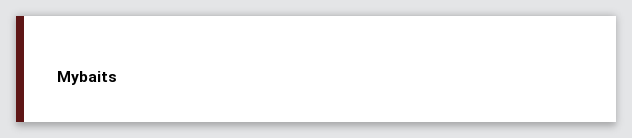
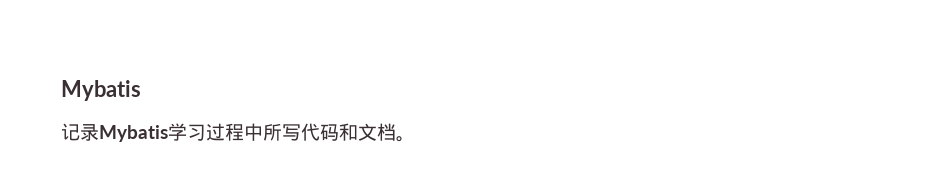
[57,71,117,85] Mybaits -> [61,80,141,101] [61,123,415,142] Mybatis // 记录Mybatis学习过程中所写代码和文档。

